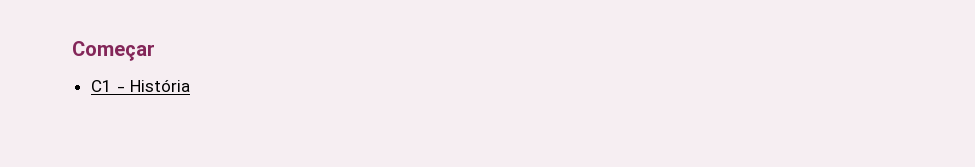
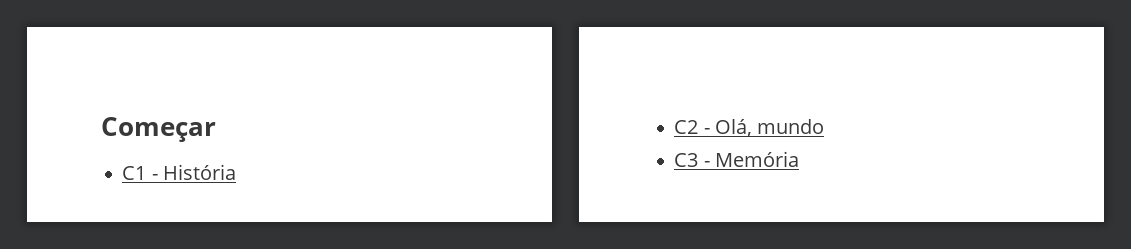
(190, 85) none -> [674,119,825,137] [674,151,799,167] // C2 - Olá, mundo // C3 - Memória

